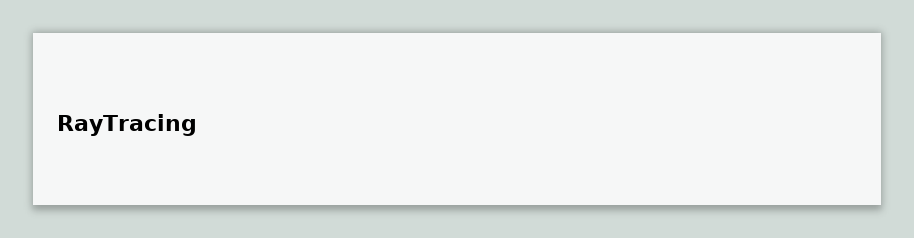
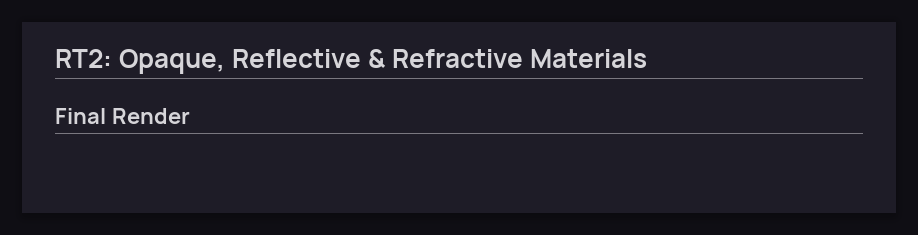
[57,114,197,136] RayTracing -> [55,49,648,74] [55,108,190,124] RT2: Opaque, Reflective & Refractive Materials // Final Render

